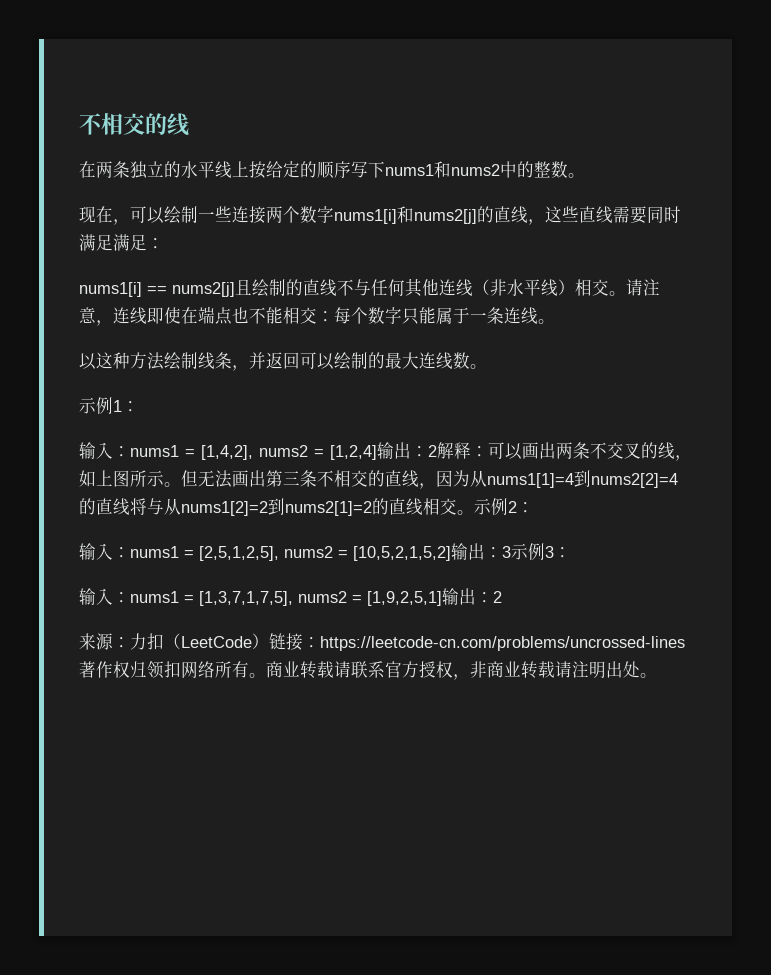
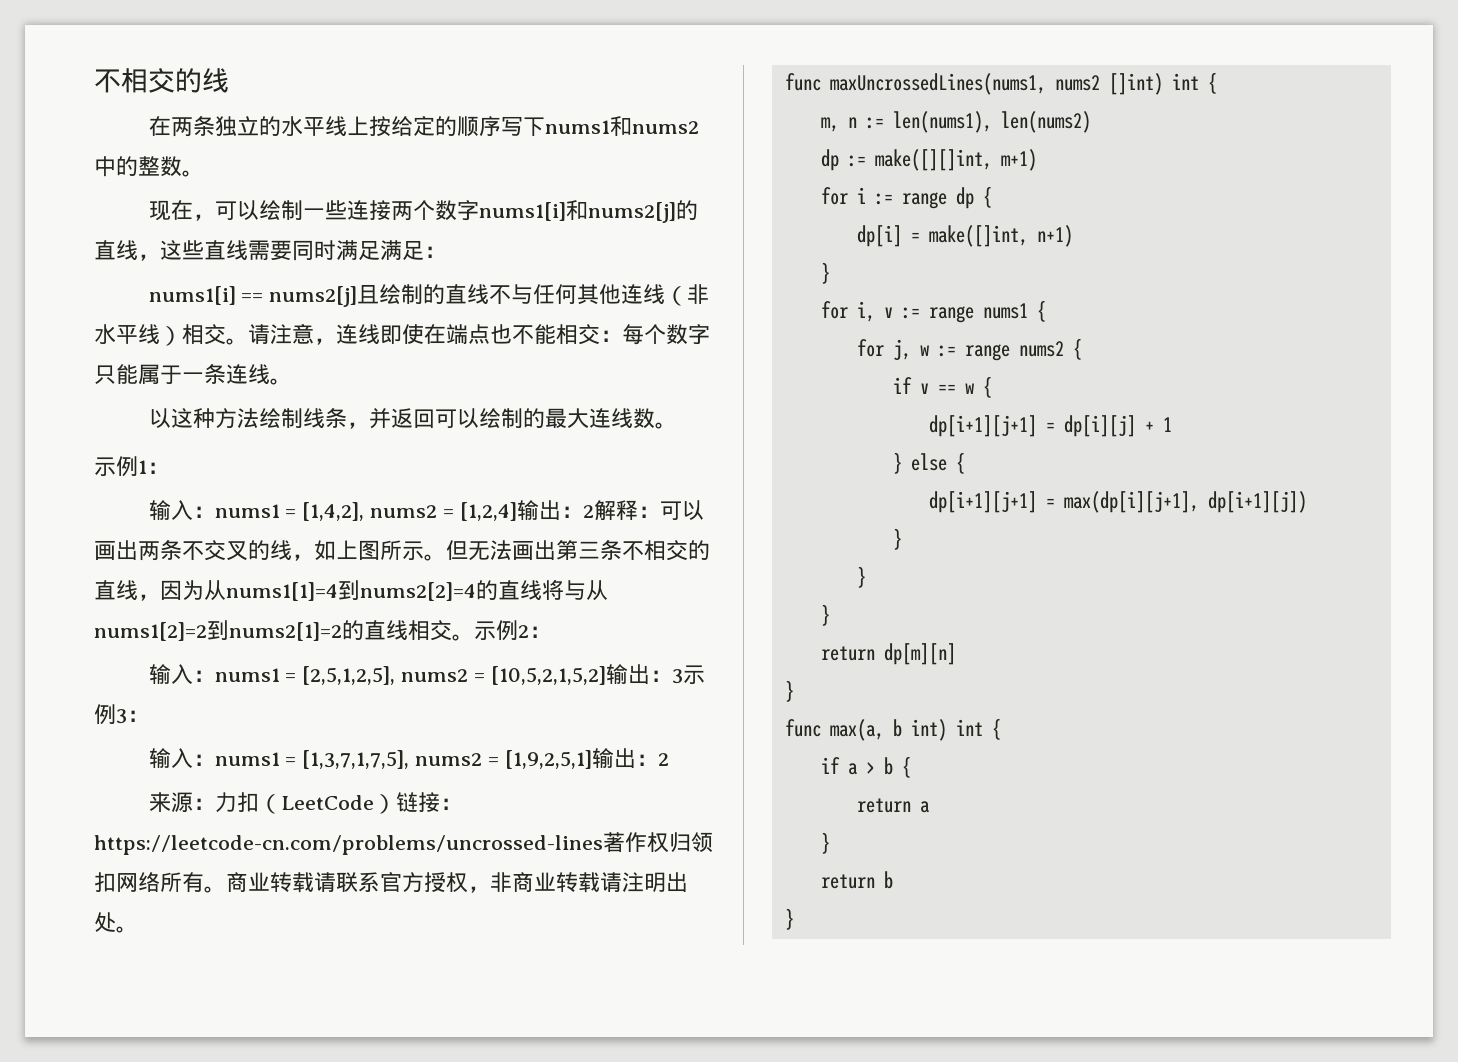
(657, 675) none -> [784,72,1217,95] [820,111,1091,133] [820,149,1037,171] [820,186,992,209] [856,225,1073,247] [820,262,830,284] [820,300,1046,323] [856,338,1082,361] [892,376,992,398] [928,415,1172,437] [892,452,965,474] [928,491,1307,513] [892,528,902,550] [856,566,866,588] [820,604,830,626] [820,643,956,665] [784,680,794,702] [784,718,1001,741] [820,756,911,778] [856,798,930,813] [820,832,830,854] [820,871,893,889] [784,908,794,930] // func maxUncrossedLines(nums1, nums2 []int) int { // m, n := len(nums1), len(nums2) // dp := make([][]int, m+1) // for i := range dp { // dp[i] = make([]int, n+1) // } // for i, v := range nums1 { // for j, w := range nums2 { // if v == w { // dp[i+1][j+1] = dp[i][j] + 1 // } else { // dp[i+1][j+1] = max(dp[i][j+1], dp[i+1][j]) // } // } // } // return dp[m][n] // } // func max(a, b int) int { // if a > b { // return a // } // return b // }

